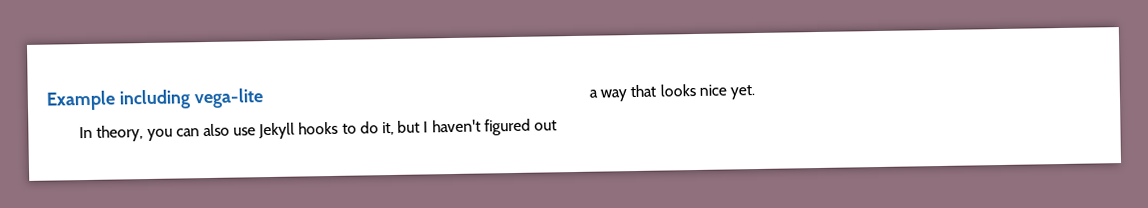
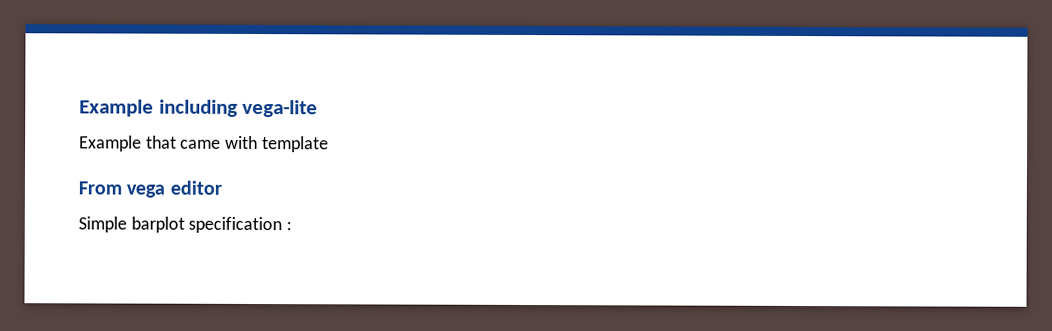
[79,118,557,142] [589,84,755,102] In theory, you can also use Jekyll hooks to do it, but I haven't figured out a way that looks nice yet. -> [79,135,329,153] [78,180,222,198] [78,216,293,234] Example that came with template // From vega editor // Simple barplot specification :

